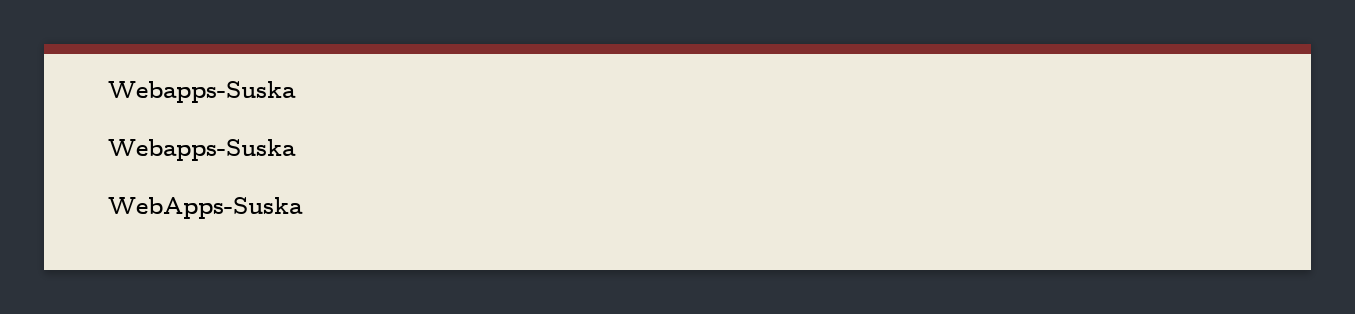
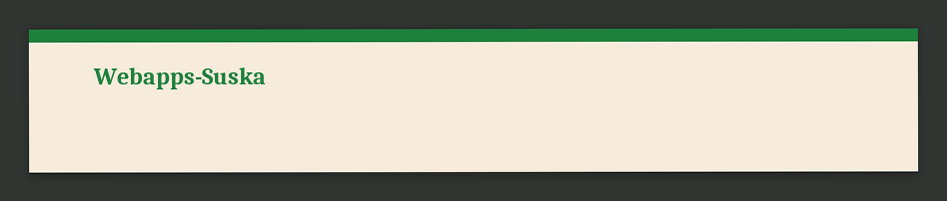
[108,81,296,103] [108,139,296,161] [108,197,303,219] Webapps-Suska // Webapps-Suska // WebApps-Suska -> [92,67,266,90] Webapps-Suska

